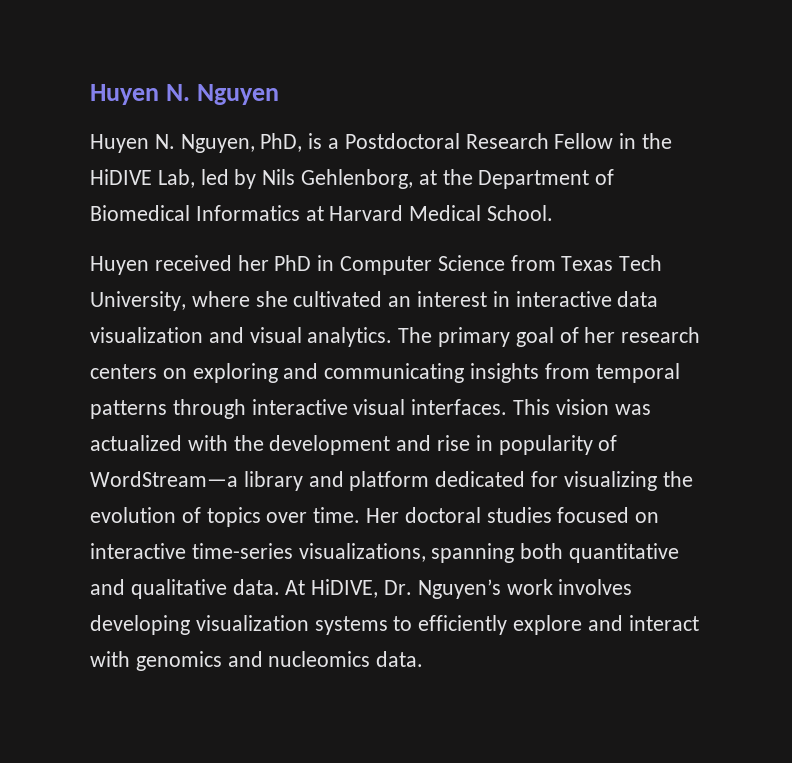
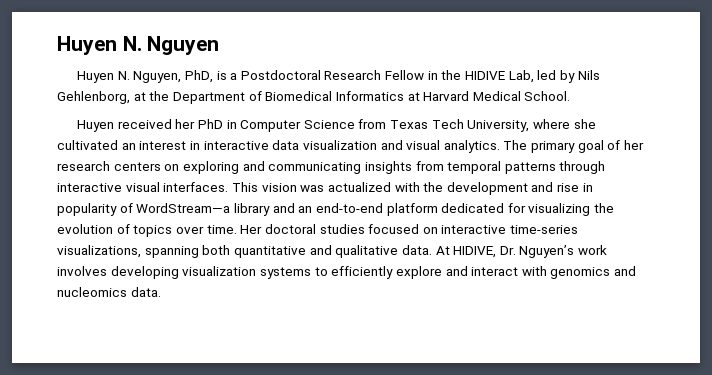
[90,169,152,185] HiDIVE -> [465,71,506,80] HIDIVE
(344, 479) none -> [298,203,383,213] an end-to-end
[311,579,379,598] HiDIVE, -> [453,246,497,258] HIDIVE,

